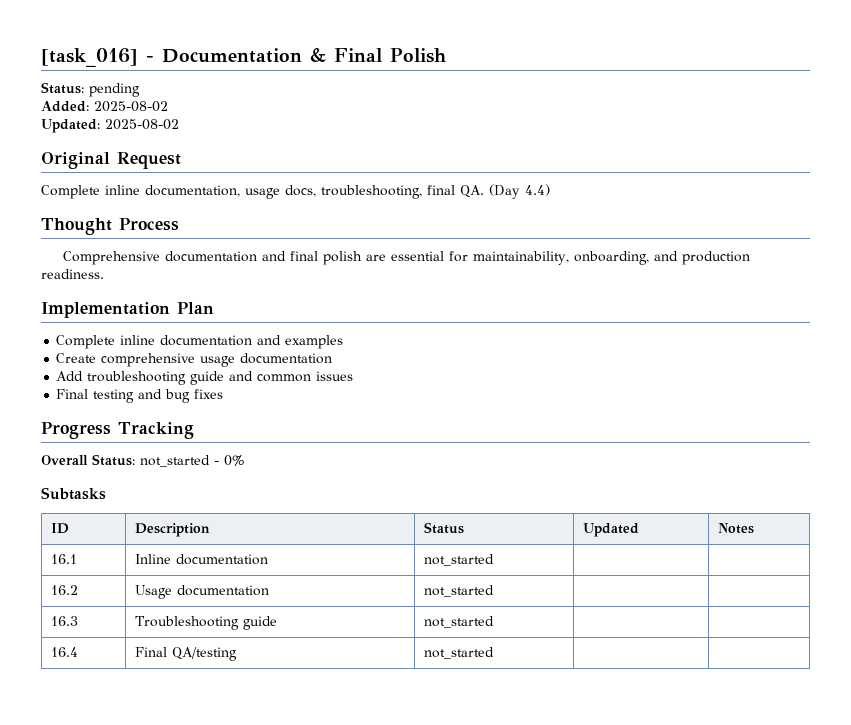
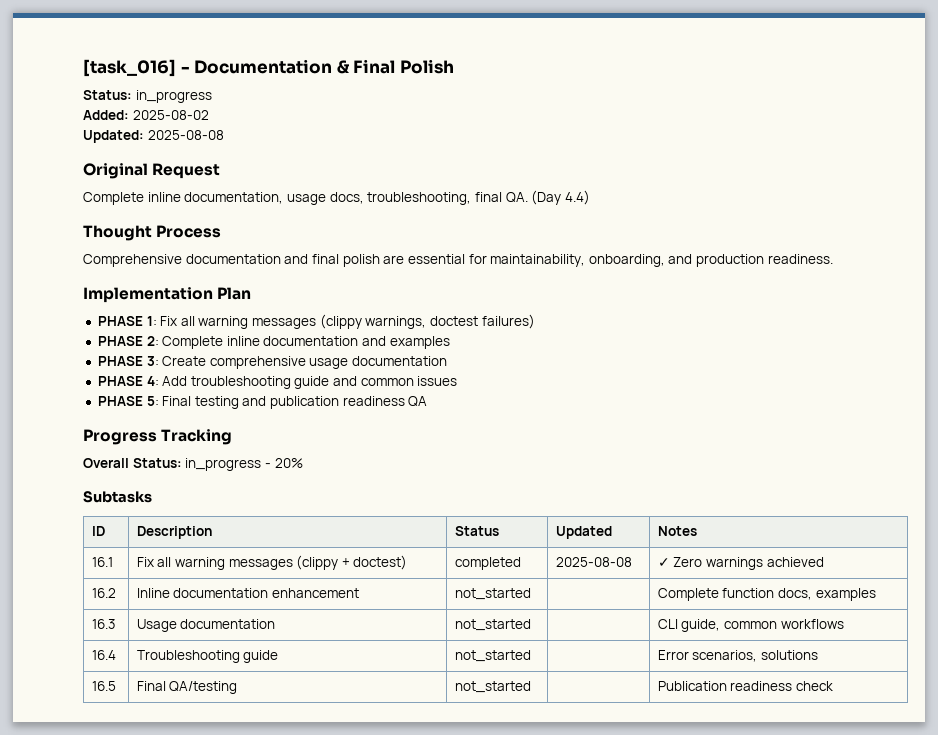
[89,83,140,97] pending -> [135,90,212,103] in_progress
[105,119,179,130] 2025-08-02 -> [147,130,224,140] 2025-08-08
(214, 308) none -> [97,314,535,329] [97,336,159,346] PHASE 1: Fix all warning messages (clippy warnings, doctest failures) // PHASE 2:
(344, 342) none -> [97,356,159,366] PHASE 3:
(333, 358) none -> [97,376,159,386] PHASE 4:
(354, 376) none -> [97,396,159,406] PHASE 5:
[165,389,224,403] bug fixes -> [270,396,428,409] publication readiness QA
[140,455,245,467] not_started - 0% -> [185,458,303,471] in_progress - 20%
(77, 559) none -> [136,555,408,570] [454,557,521,570] [555,557,632,567] [657,557,824,570] [91,588,116,598] | Fix all warning messages (clippy + doctest) | completed | 2025-08-08 | ✓ Zero warnings achieved // 16.2
[423,554,494,566] [50,585,78,595] [134,585,269,599] [423,585,494,597] [50,616,78,626] | not_started | | // 16.2 | Usage documentation | not_started | | // 16.3 -> [271,588,359,598] [454,588,531,600] [657,588,876,601] [91,619,115,629] [136,619,276,632] [454,619,531,631] [657,619,844,632] [91,650,116,660] enhancement | not_started | | Complete function docs, examples // 16.3 | Usage documentation | not_started | | CLI guide, common workflows // 16.4
[50,647,78,657] // 16.4 -> [657,650,818,662] [91,681,116,691] Error scenarios, solutions // 16.5
(494, 653) none -> [657,681,833,691] Publication readiness check

